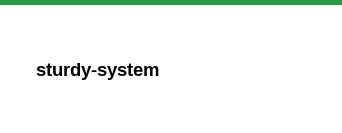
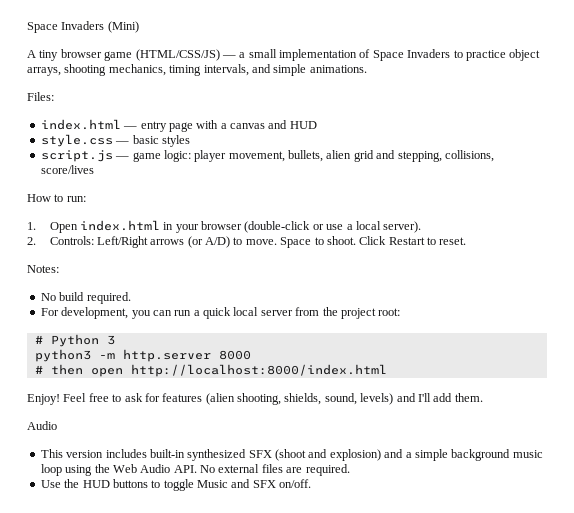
[36,63,159,80] sturdy-system -> [27,21,139,33] [27,49,541,61] [27,64,367,76] [27,92,54,101] [40,119,317,132] [40,134,190,147] [40,150,494,162] [40,165,94,174] [27,194,86,202] [27,220,422,233] [27,236,467,248] [27,265,59,273] [40,292,131,304] [40,307,401,319] [34,334,115,347] [34,349,251,362] [34,364,387,377] [27,393,483,405] [27,421,57,430] [40,449,543,461] [40,464,350,476] [40,479,312,491] Space Invaders (Mini) // A tiny browser game (HTML/CSS/JS) — a small implementation of Space Invaders to practice object arrays, shooting mechanics, timing intervals, and simple animations. // Files: // index.html — entry page with a canvas and HUD // style.css — basic styles // script.js — game logic: player movement, bullets, alien grid and stepping, collisions, score/lives // How to run: // 1. Open index.html in your browser (double-click or use a local server). // 2. Controls: Left/Right arrows (or A/D) to move. Space to shoot. Click Restart to reset. // Notes: // No build required. // For development, you can run a quick local server from the project root: // # Python 3 // python3 -m http.server 8000 // # then open http://localhost:8000/index.html // Enjoy! Feel free to ask for features (alien shooting, shields, sound, levels) and I'll add them. // Audio // This version includes built-in synthesized SFX (shoot and explosion) and a simple background music loop using the Web Audio API. No external files are required. // Use the HUD buttons to toggle Music and SFX on/off.

